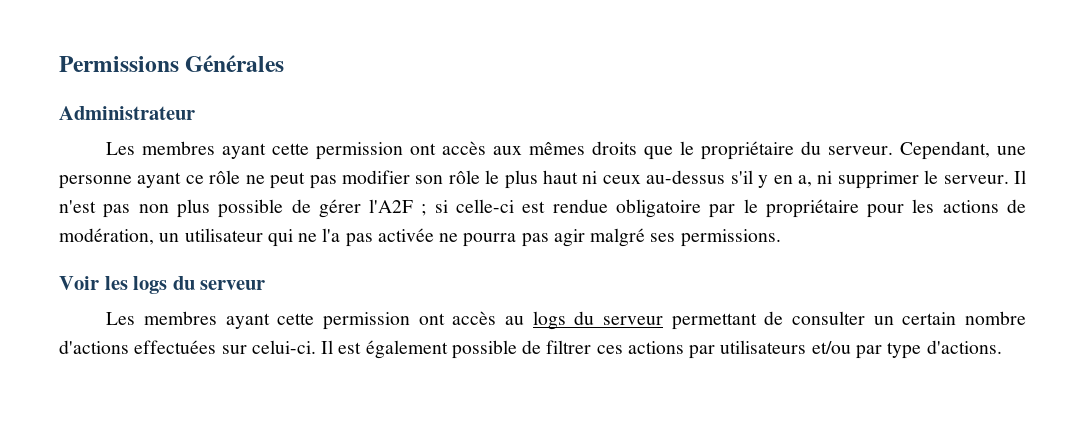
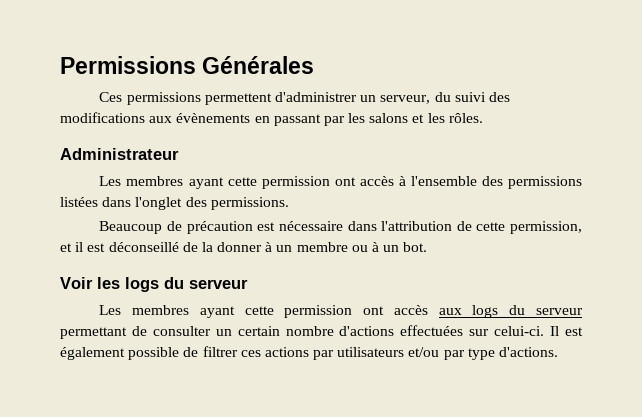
(285, 63) none -> [99,92,510,105] [60,112,483,126] // Ces permissions permettent d'administrer un serveur, du suivi des modifications aux évènements en passant par les salons et les rôles.
[493,141,1027,160] [59,170,1026,189] [59,199,1026,218] [59,228,781,247] aux mêmes droits que le propriétaire du serveur. Cependant, une personne ayant ce rôle ne peut pas modifier son rôle le plus haut ni ceux au-dessus s'il y en a, ni supprimer le serveur. Il n'est pas non plus possible de gérer l'A2F ; si celle-ci est rendue obligatoire par le propriétaire pour les actions de modération, un utilisateur qui ne l'a pas activée ne pourra pas agir malgré ses permissions. -> [398,176,583,189] [60,197,289,210] [99,221,582,234] [60,242,428,252] à l'ensemble des permissions listées dans l'onglet des permissions. // Beaucoup de précaution est nécessaire dans l'attribution de cette permission, et il est déconseillé de la donner à un membre ou à un bot.
[504,316,524,325] au -> [438,308,462,315] aux

